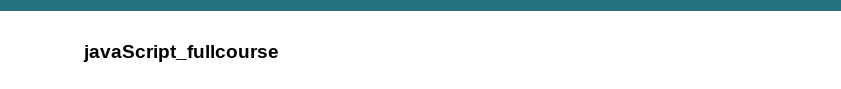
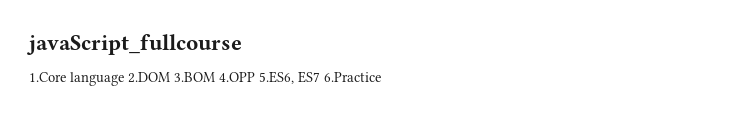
(279, 53) none -> [29,71,381,86] // 1.Core language 2.DOM 3.BOM 4.OPP 5.ES6, ES7 6.Practice

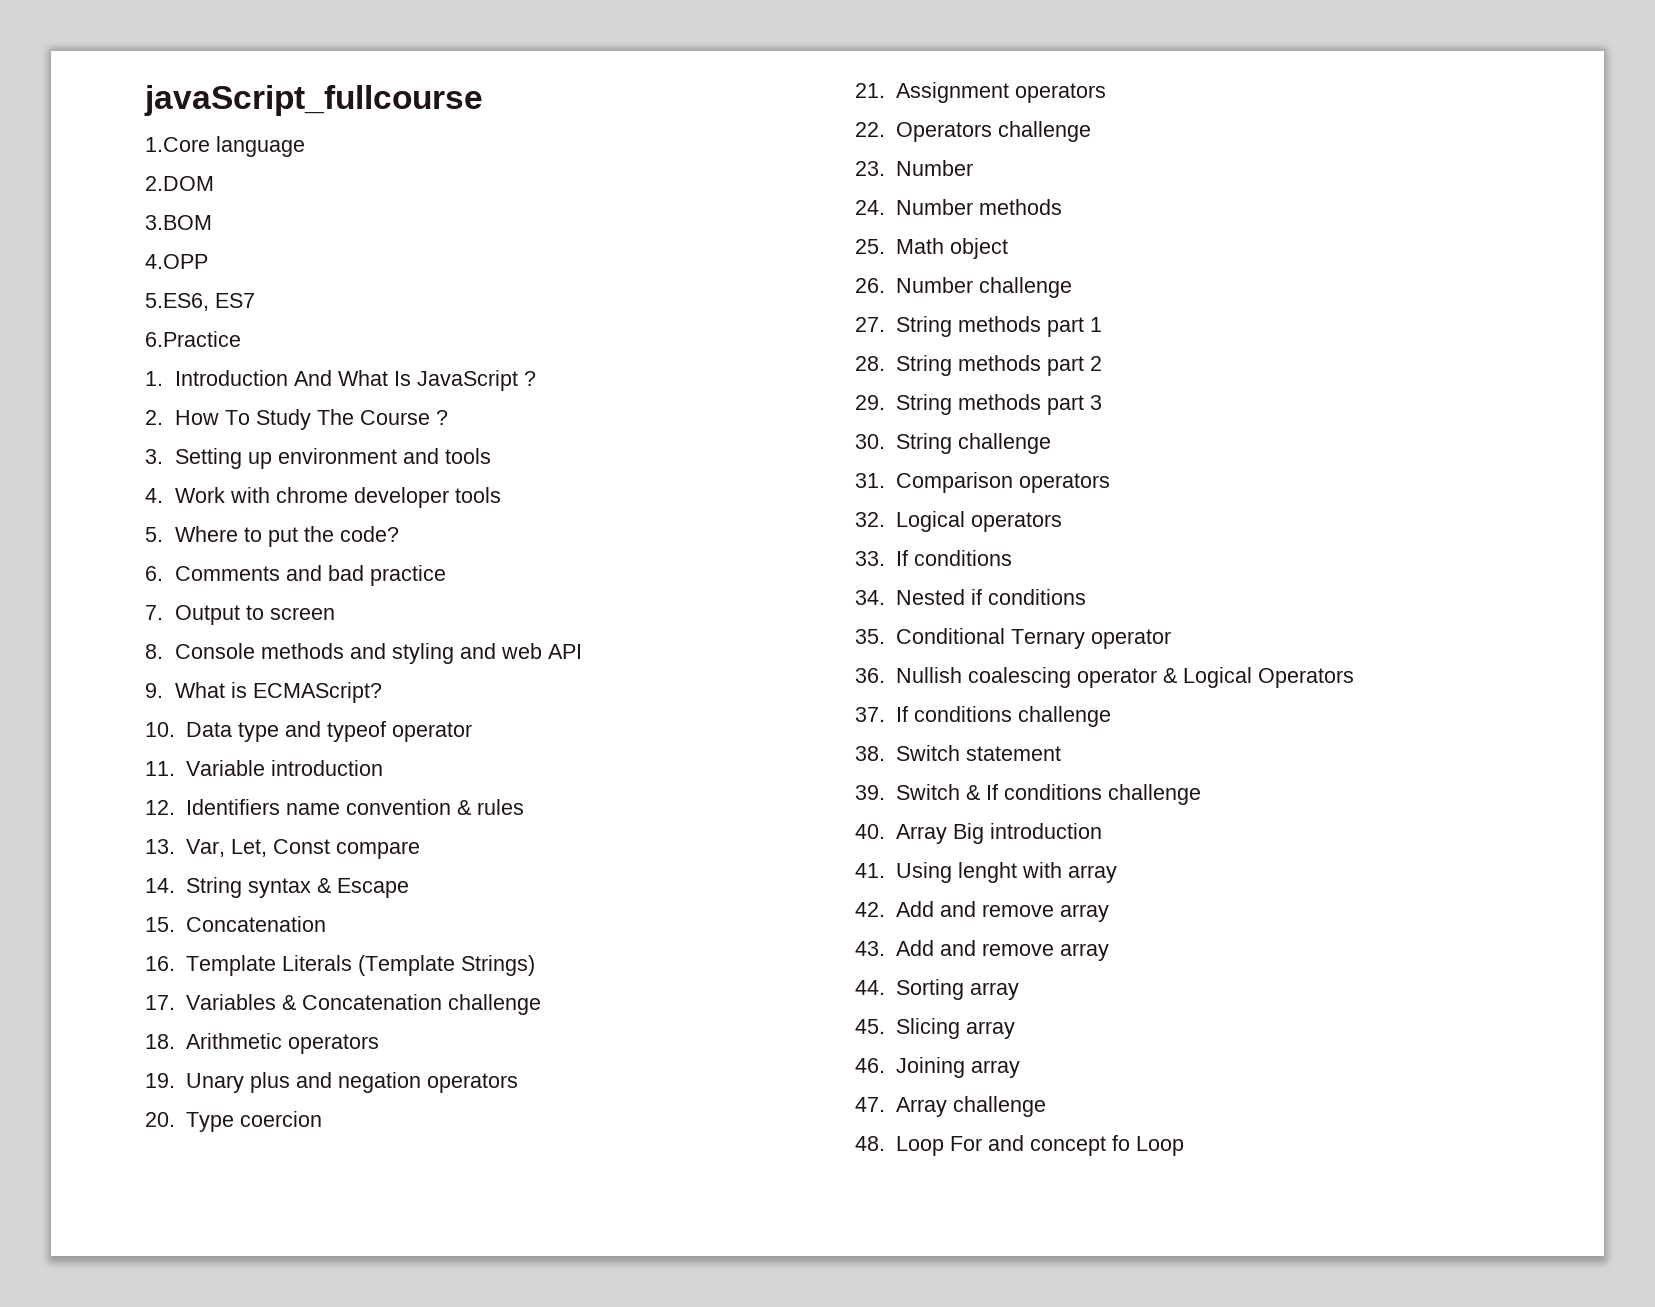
(124, 79) none -> (305, 146) //
(170, 77) none -> (214, 183) //
(215, 77) none -> (212, 222) //
(255, 77) none -> (208, 261) //
(320, 77) none -> (255, 300) //
(381, 77) none -> [145,370,537,391] [145,409,449,430] [145,448,492,469] [145,487,502,508] [145,526,400,547] [145,565,447,586] [145,605,336,625] [145,643,583,664] [145,682,383,703] [145,721,472,742] [145,760,383,776] [145,799,524,815] [145,839,420,859] [145,877,409,898] [145,916,326,932] [145,955,535,976] [145,994,541,1015] [145,1033,379,1054] [145,1072,518,1093] [145,1111,322,1132] [855,82,1106,103] [855,121,1091,142] [855,160,973,176] [855,199,1062,215] [855,238,1008,259] [855,277,1072,298] [855,316,1102,337] [855,355,1102,376] [855,394,1102,415] [855,433,1051,454] [855,472,1110,493] [855,511,1062,532] [855,550,1012,566] [855,589,1086,605] [855,628,1171,649] [855,667,1354,688] [855,706,1111,727] [855,745,1061,761] [855,784,1201,805] [855,823,1102,844] [855,862,1117,883] [855,901,1109,922] [855,940,1109,961] [855,979,1019,1000] [855,1018,1015,1039] [855,1057,1020,1078] [855,1096,1046,1117] [855,1135,1184,1156] // 1. Introduction And What Is JavaScript ? // 2. How To Study The Course ? // 3. Setting up environment and tools // 4. Work with chrome developer tools // 5. Where to put the code? // 6. Comments and bad practice // 7. Output to screen // 8. Console methods and styling and web API // 9. What is ECMAScript? // 10. Data type and typeof operator // 11. Variable introduction // 12. Identifiers name convention & rules // 13. Var, Let, Const compare // 14. String syntax & Escape // 15. Concatenation // 16. Template Literals (Template Strings) // 17. Variables & Concatenation challenge // 18. Arithmetic operators // 19. Unary plus and negation operators // 20. Type coercion // 21. Assignment operators // 22. Operators challenge // 23. Number // 24. Number methods // 25. Math object // 26. Number challenge // 27. String methods part 1 // 28. String methods part 2 // 29. String methods part 3 // 30. String challenge // 31. Comparison operators // 32. Logical operators // 33. If conditions // 34. Nested if conditions // 35. Conditional Ternary operator // 36. Nullish coalescing operator & Logical Operators // 37. If conditions challenge // 38. Switch statement // 39. Switch & If conditions challenge // 40. Array Big introduction // 41. Using lenght with array // 42. Add and remove array // 43. Add and remove array // 44. Sorting array // 45. Slicing array // 46. Joining array // 47. Array challenge // 48. Loop For and concept fo Loop

